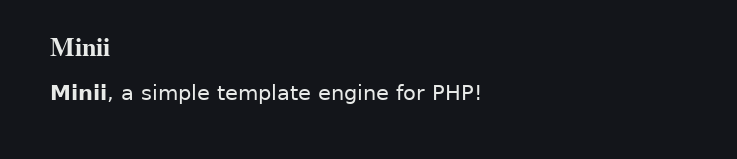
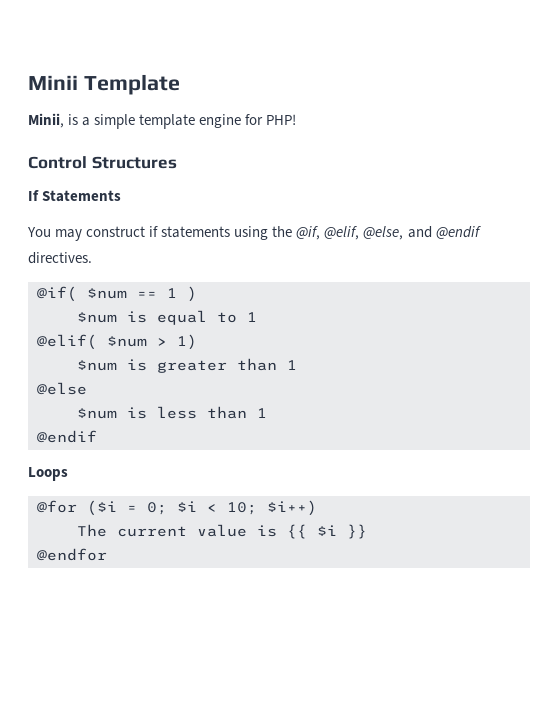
(110, 47) none -> [83,74,180,95] Template
(114, 93) none -> [68,114,79,125] is
(482, 92) none -> [28,156,177,169] [28,190,122,202] [27,226,481,241] [28,252,92,264] [37,286,197,302] [77,310,257,325] [37,334,197,350] [77,358,297,373] [37,382,87,395] [77,406,267,419] [37,430,97,443] [28,467,68,481] [37,500,317,516] [77,524,367,539] [37,548,107,561] // Control Structures // If Statements // You may construct if statements using the @if, @elif, @else, and @endif directives. // @if( $num == 1 ) // $num is equal to 1 // @elif( $num > 1) // $num is greater than 1 // @else // $num is less than 1 // @endif // Loops // @for ($i = 0; $i < 10; $i++) // The current value is {{ $i }} // @endfor

